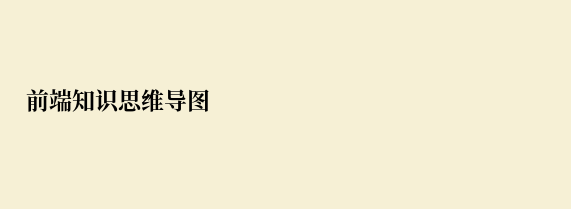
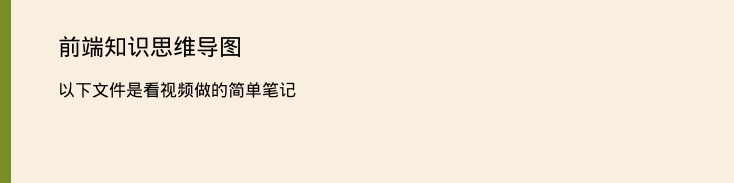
(210, 100) none -> [58,82,296,98] // 以下文件是看视频做的简单笔记

